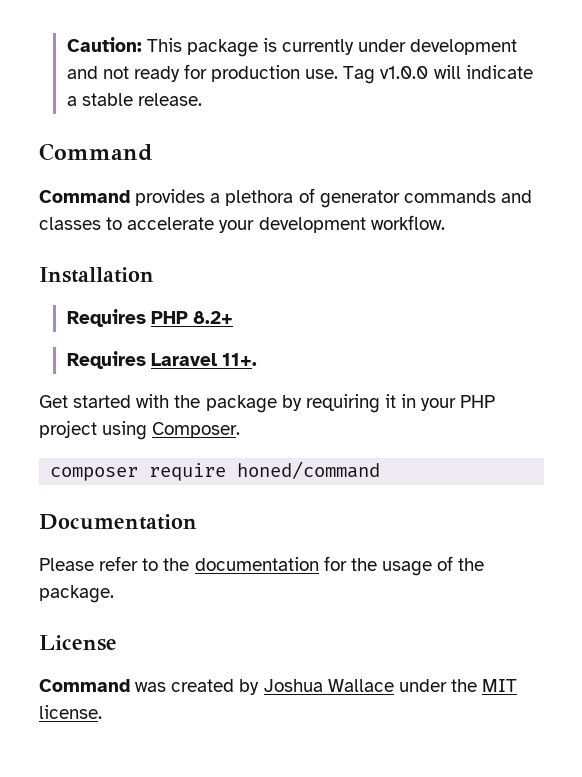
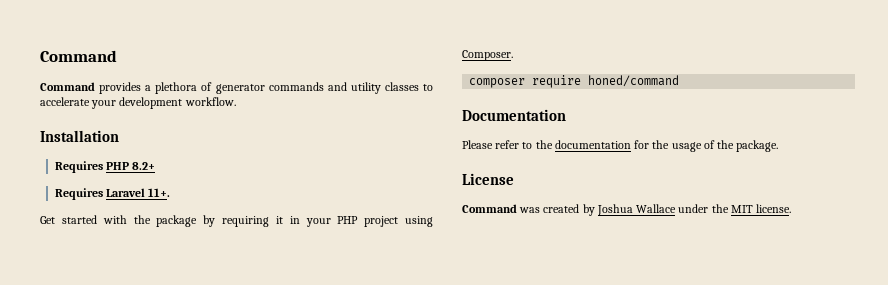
[66,37,518,57] [66,64,533,84] [66,93,202,106] Caution: This package is currently under development and not ready for production use. Tag v1.0.0 will indicate a stable release. // -> (40, 56) none
(532, 196) none -> [350,82,381,94] utility

